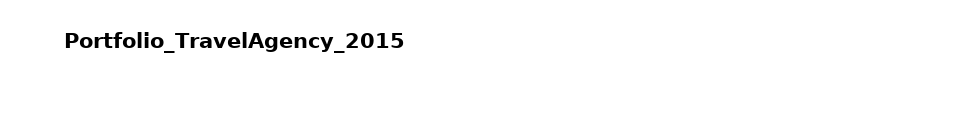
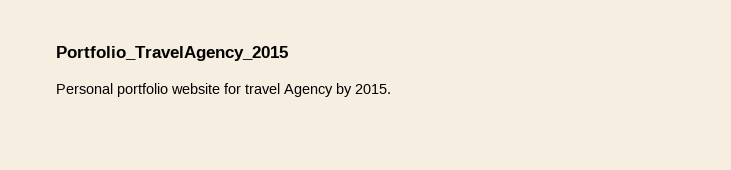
(405, 42) none -> [56,83,391,97] // Personal portfolio website for travel Agency by 2015.

